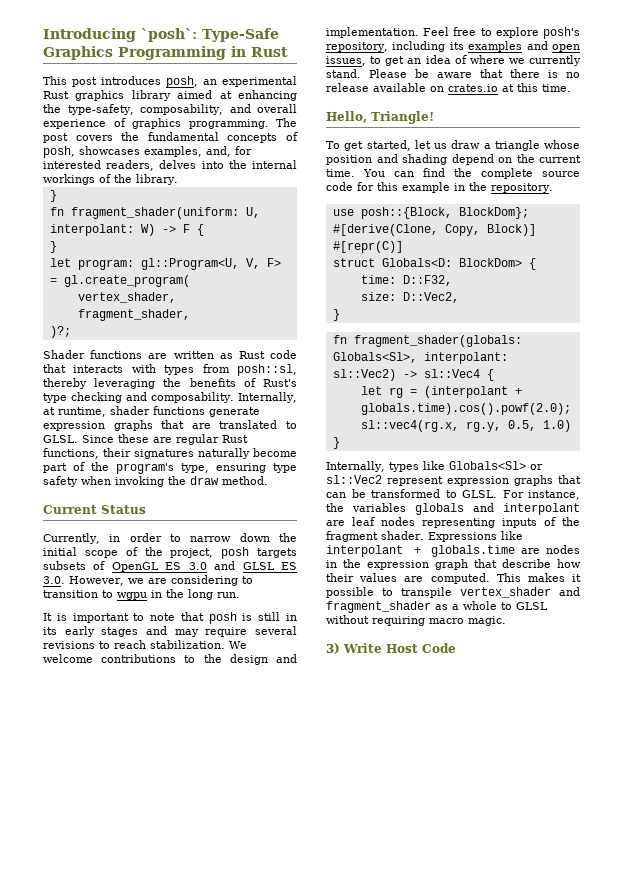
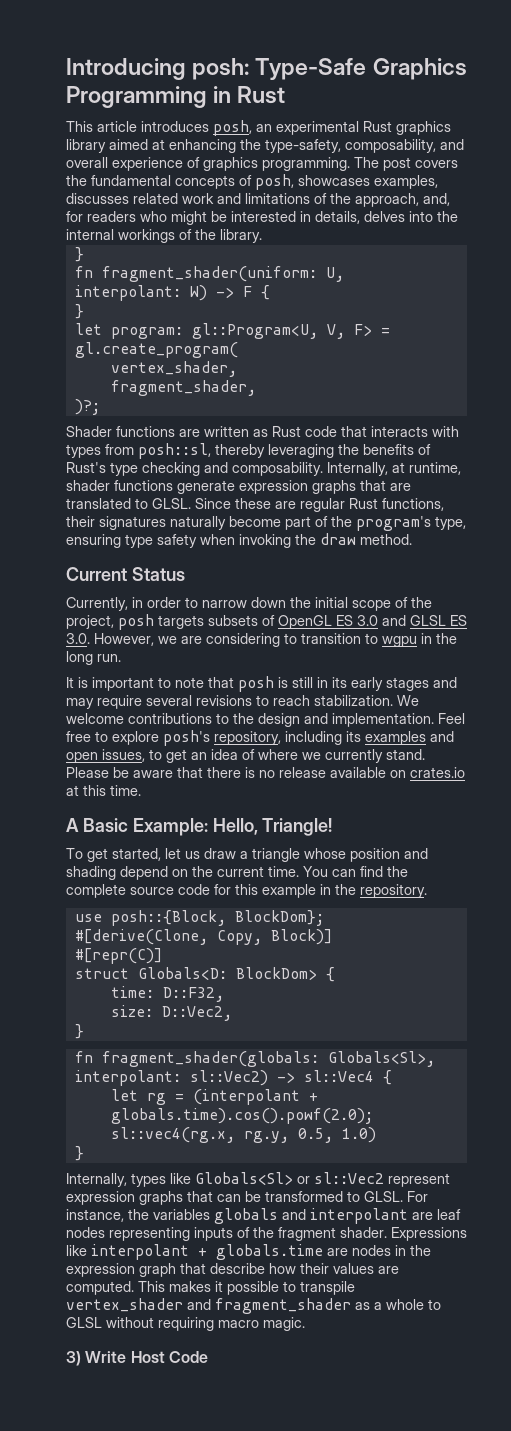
[141,28,197,42] `posh`: -> [192,58,250,80] posh:
[72,77,97,87] post -> [97,121,137,132] article
[206,146,252,157] [43,160,155,171] and, for interested readers, -> [66,193,450,207] [66,211,360,225] discusses related work and limitations of the approach, and, for readers who might be interested in details,
(571, 88) none -> [66,818,208,836] A Basic Example:

